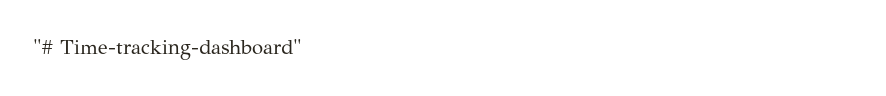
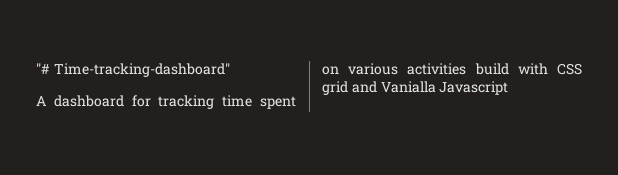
(302, 49) none -> [36,95,296,109] [322,63,582,75] [322,81,509,95] // A dashboard for tracking time spent on various activities build with CSS grid and Vanialla Javascript

